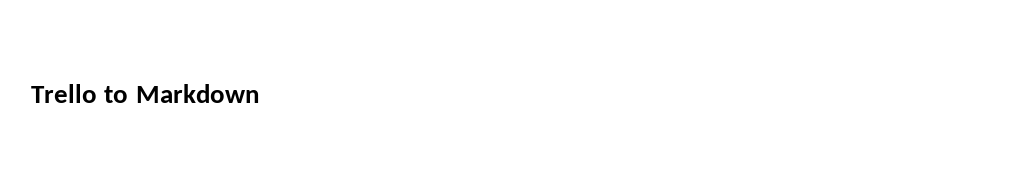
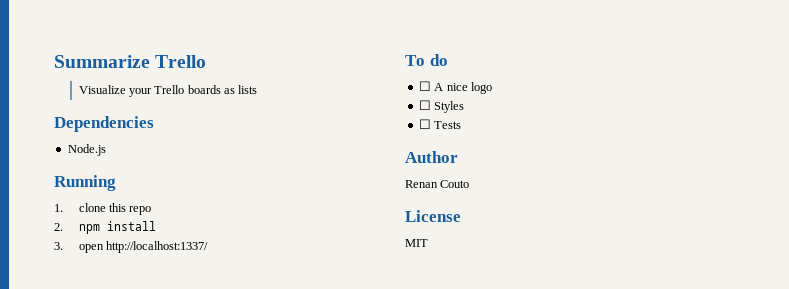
[31,84,259,103] Trello to Markdown -> [54,55,207,68] [78,85,258,97] [54,116,154,132] [67,144,106,156] [54,175,116,191] [54,203,152,215] [54,221,156,234] [54,241,208,253] [405,54,448,66] [418,81,492,94] [418,100,465,113] [418,119,462,129] [405,151,458,163] [405,180,470,188] [405,210,461,222] [405,239,428,247] Summarize Trello // Visualize your Trello boards as lists // Dependencies // Node.js // Running // 1. clone this repo // 2. npm install // 3. open http://localhost:1337/ // To do // ☐ A nice logo // ☐ Styles // ☐ Tests // Author // Renan Couto // License // MIT

